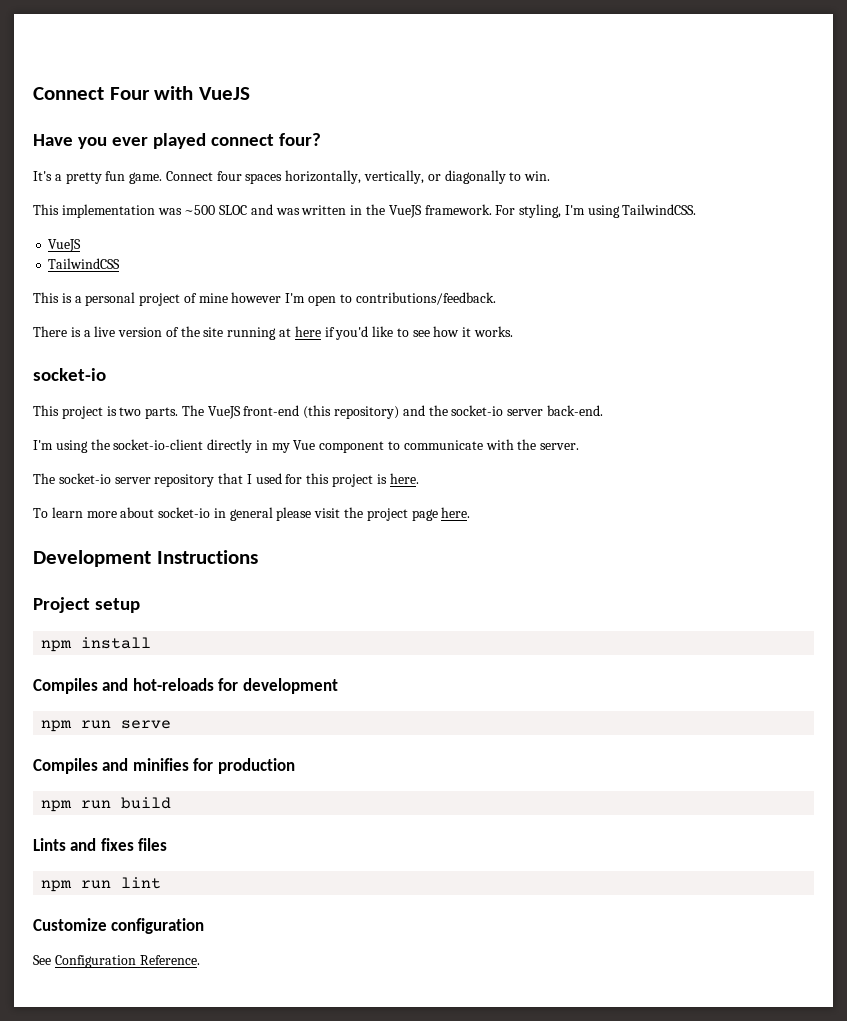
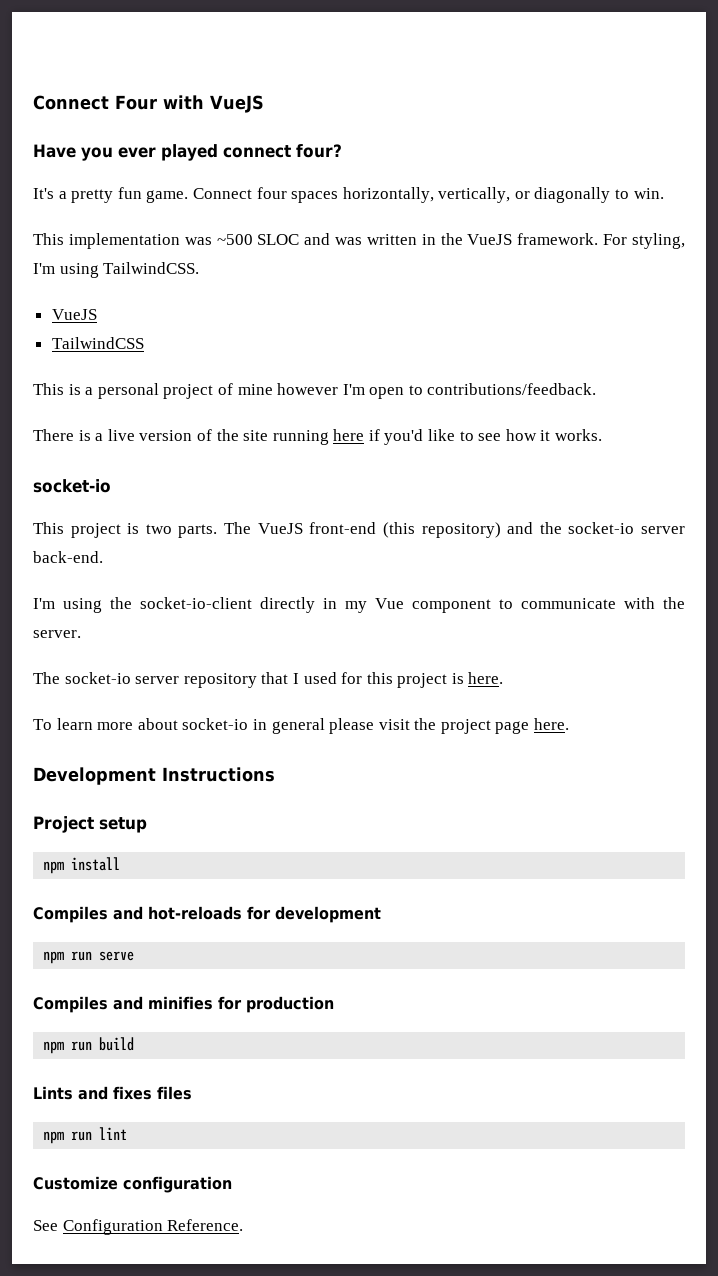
[279,328,292,337] at -> (329, 437) none

